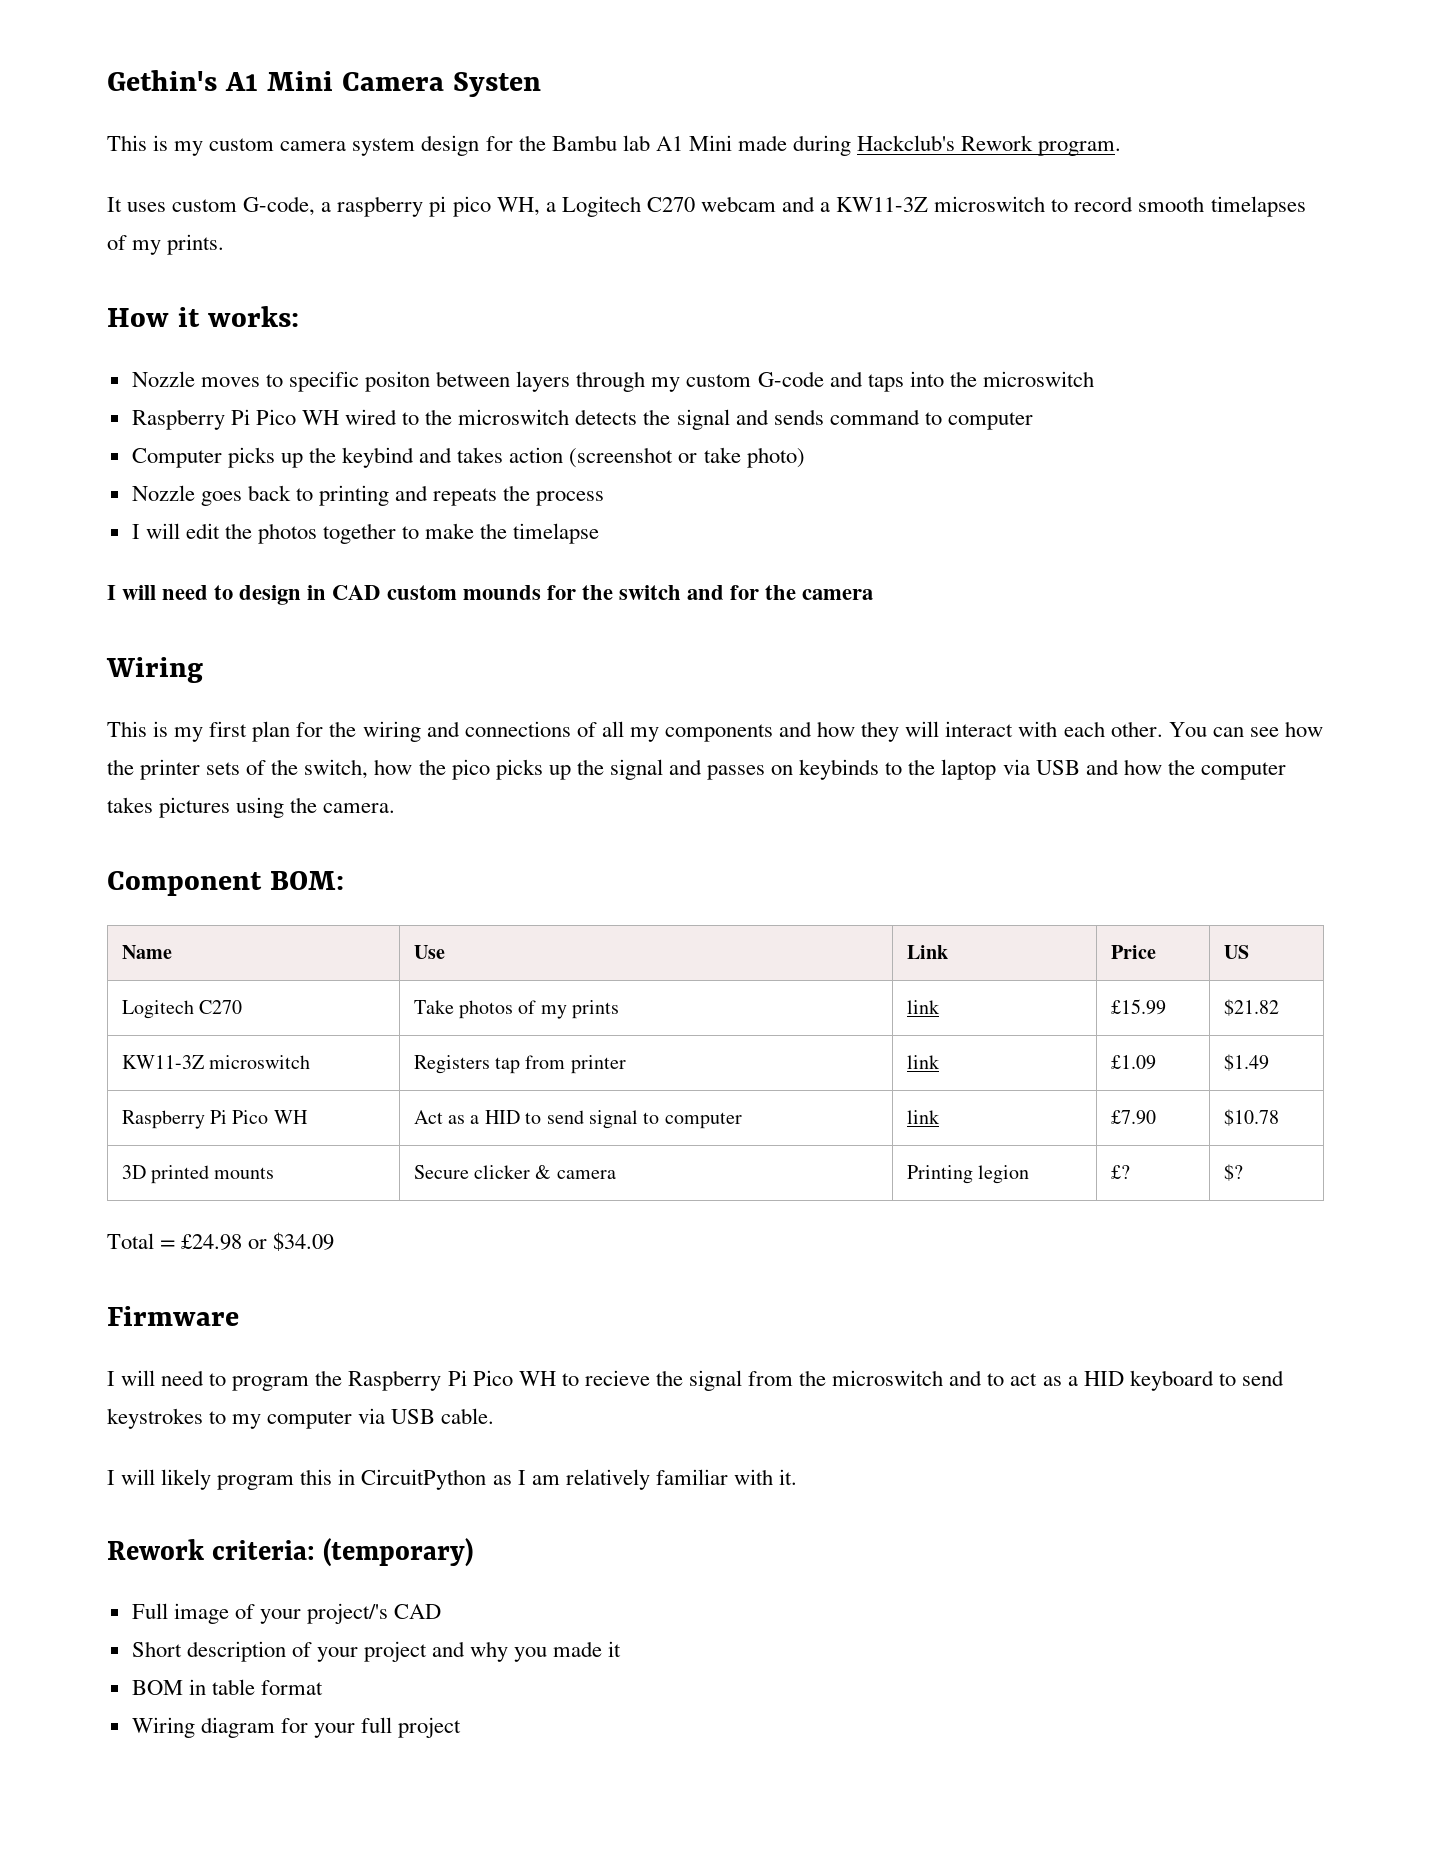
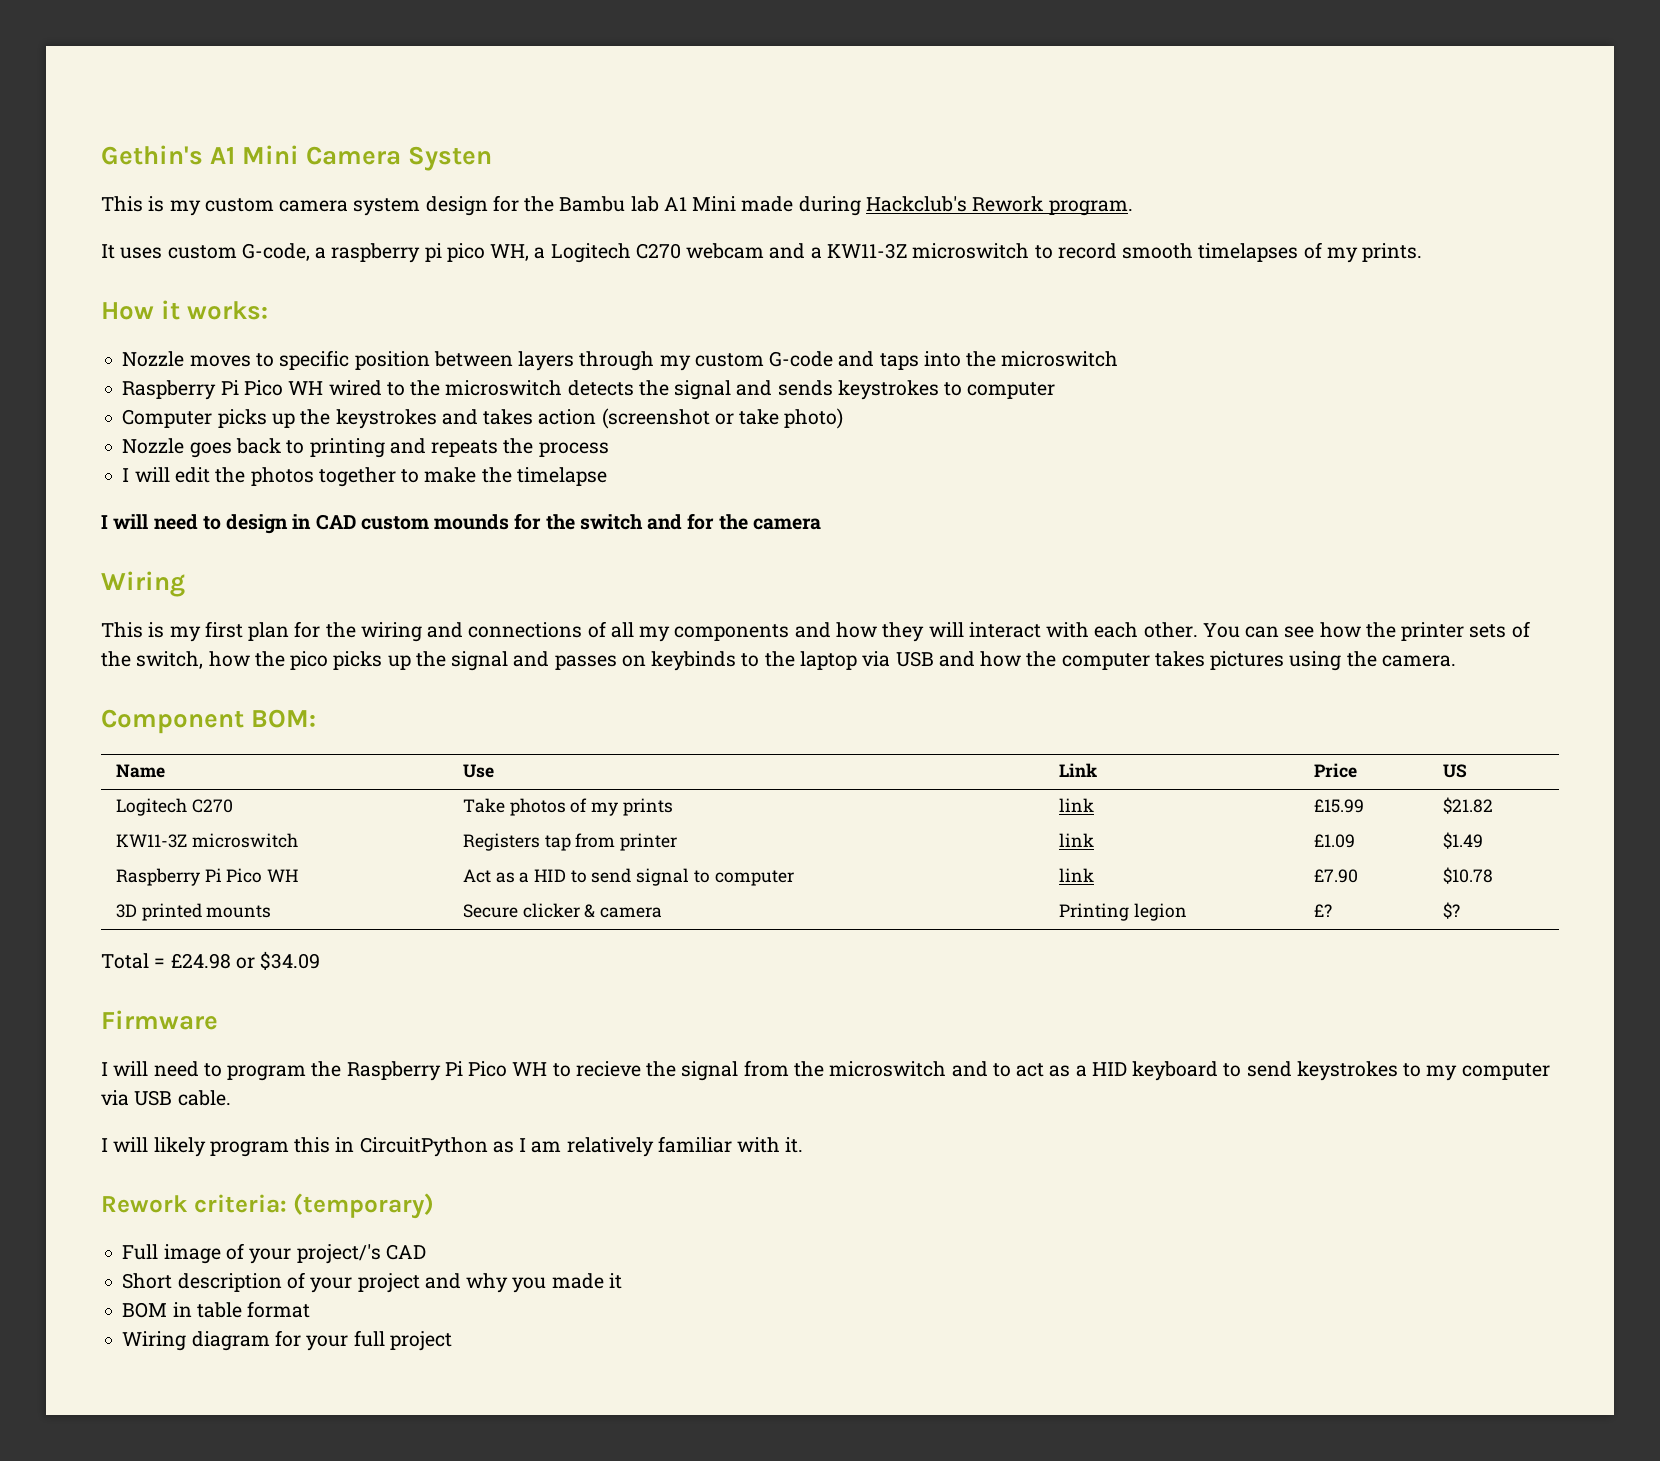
[365,371,431,392] positon -> [354,351,430,370] position
[829,409,920,425] command -> [837,380,939,400] keystrokes
[342,447,415,468] keybind -> [335,409,437,429] keystrokes

